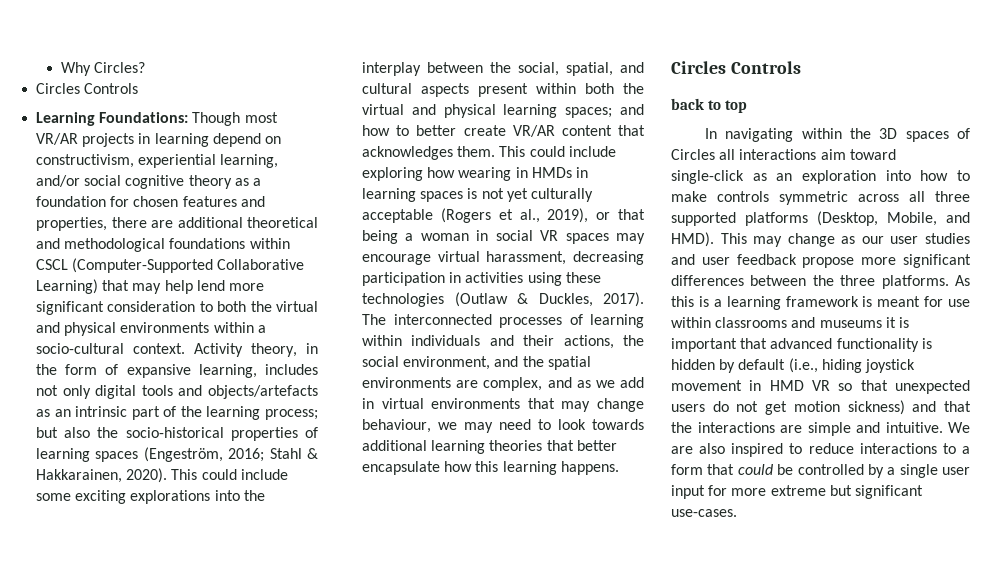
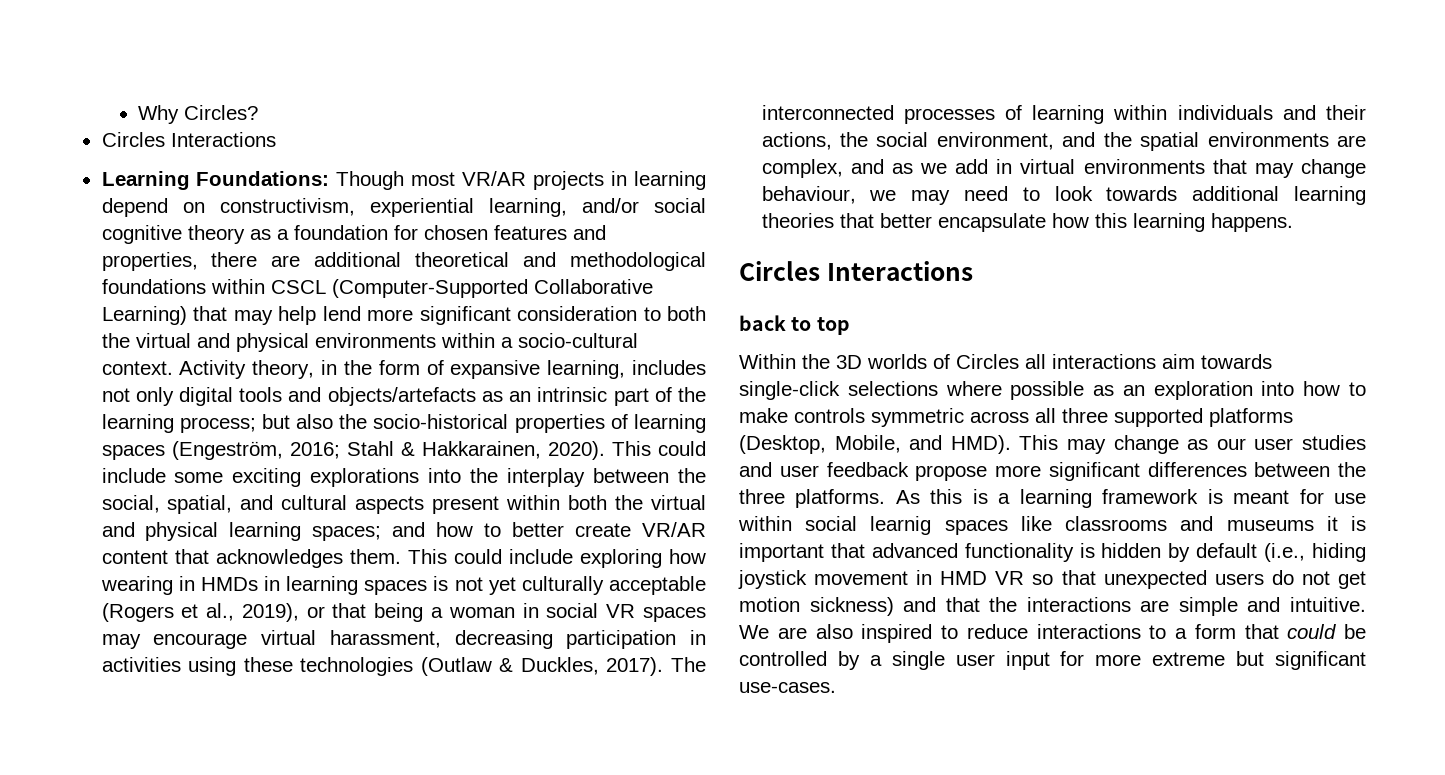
[84,83,139,94] Controls -> [170,132,276,147] Interactions
[730,61,801,74] Controls -> [826,261,973,281] Interactions
[704,128,842,142] In navigating within -> [739,354,796,369] Within
[905,131,949,142] spaces -> [867,354,927,369] worlds
[849,149,896,160] [671,170,744,184] toward single-click -> [1201,354,1272,369] [739,381,1085,400] towards single-click selections where possible
(711, 322) none -> [805,516,1052,535] social learnig spaces like

